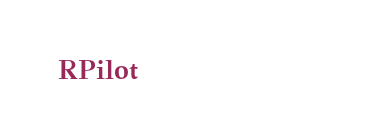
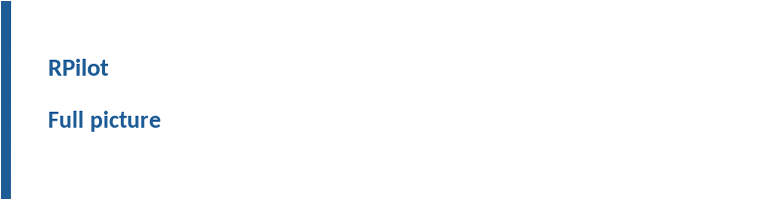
(138, 70) none -> [47,110,162,132] // Full picture

